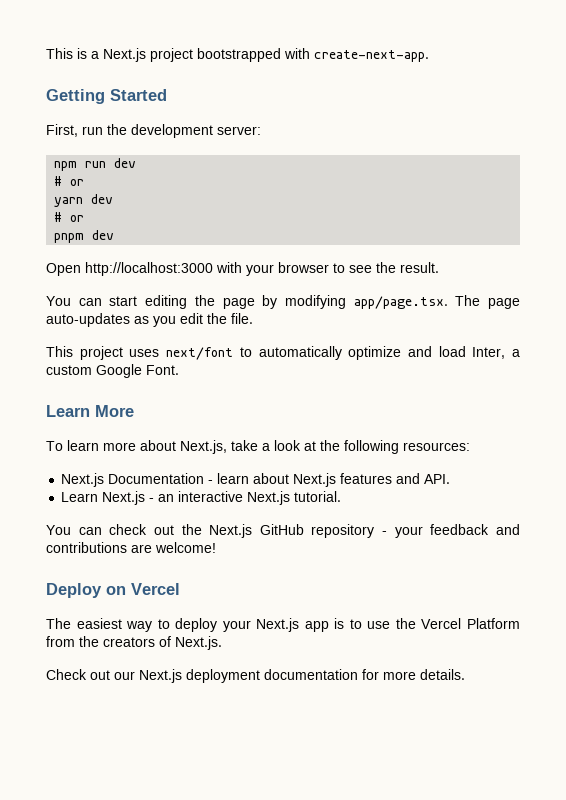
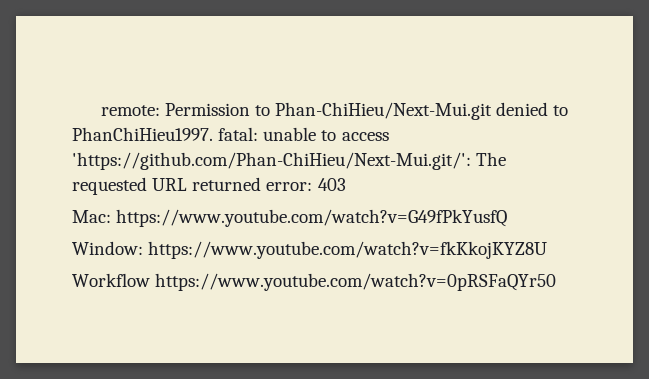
[46,48,429,62] [46,89,167,104] [46,124,261,138] [54,158,137,171] [54,176,85,186] [54,194,114,207] [54,212,85,222] [54,230,115,243] [46,262,439,276] [46,295,520,309] [46,313,253,327] [46,346,520,360] [46,364,179,378] [46,405,134,417] [46,440,470,454] [61,473,451,487] [61,491,342,505] [46,524,520,538] [46,542,216,553] [46,583,180,598] [46,618,520,632] [46,636,222,650] [46,669,465,683] This is a Next.js project bootstrapped with create-next-app. // Getting Started // First, run the development server: // npm run dev // # or // yarn dev // # or // pnpm dev // Open http://localhost:3000 with your browser to see the result. // You can start editing the page by modifying app/page.tsx. The page auto-updates as you edit the file. // This project uses next/font to automatically optimize and load Inter, a custom Google Font. // Learn More // To learn more about Next.js, take a look at the following resources: // Next.js Documentation - learn about Next.js features and API. // Learn Next.js - an interactive Next.js tutorial. // You can check out the Next.js GitHub repository - your feedback and contributions are welcome! // Deploy on Vercel // The easiest way to deploy your Next.js app is to use the Vercel Platform from the creators of Next.js. // Check out our Next.js deployment documentation for more details. -> [100,102,569,120] [72,127,389,141] [72,152,507,170] [72,177,346,195] [72,209,508,227] [72,241,548,259] [72,273,557,291] remote: Permission to Phan-ChiHieu/Next-Mui.git denied to PhanChiHieu1997. fatal: unable to access 'https://github.com/Phan-ChiHieu/Next-Mui.git/': The requested URL returned error: 403 // Mac: https://www.youtube.com/watch?v=G49fPkYusfQ // Window: https://www.youtube.com/watch?v=fkKkojKYZ8U // Workflow https://www.youtube.com/watch?v=0pRSFaQYr50

